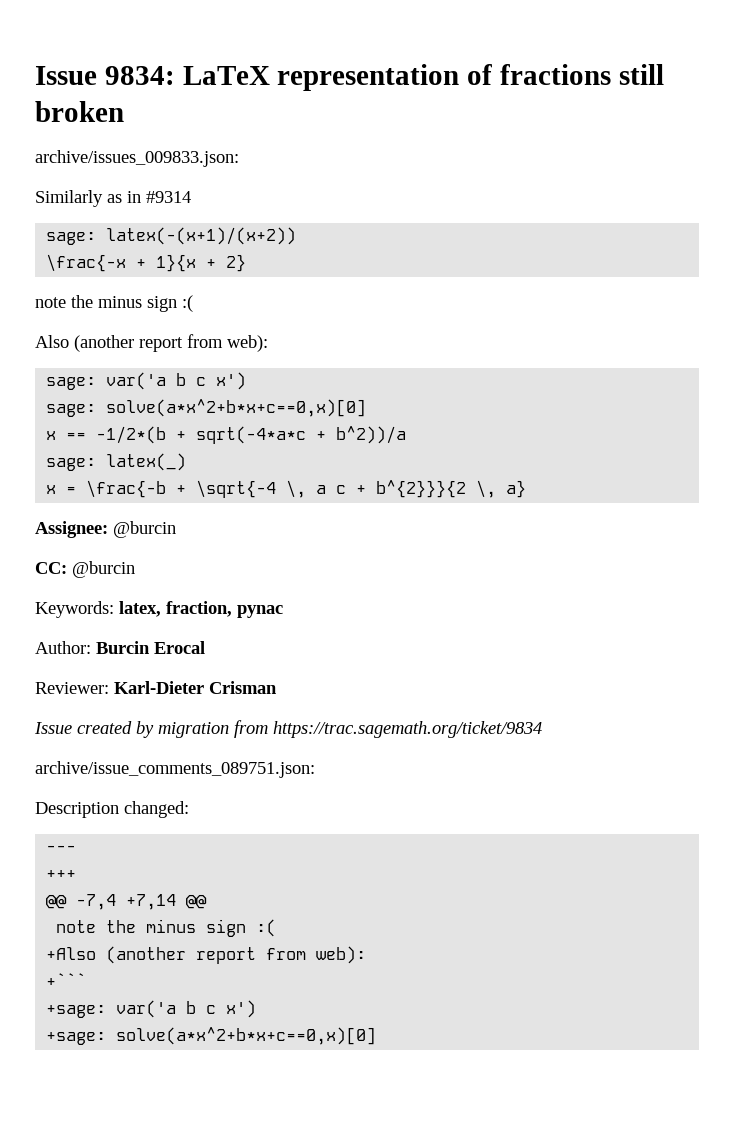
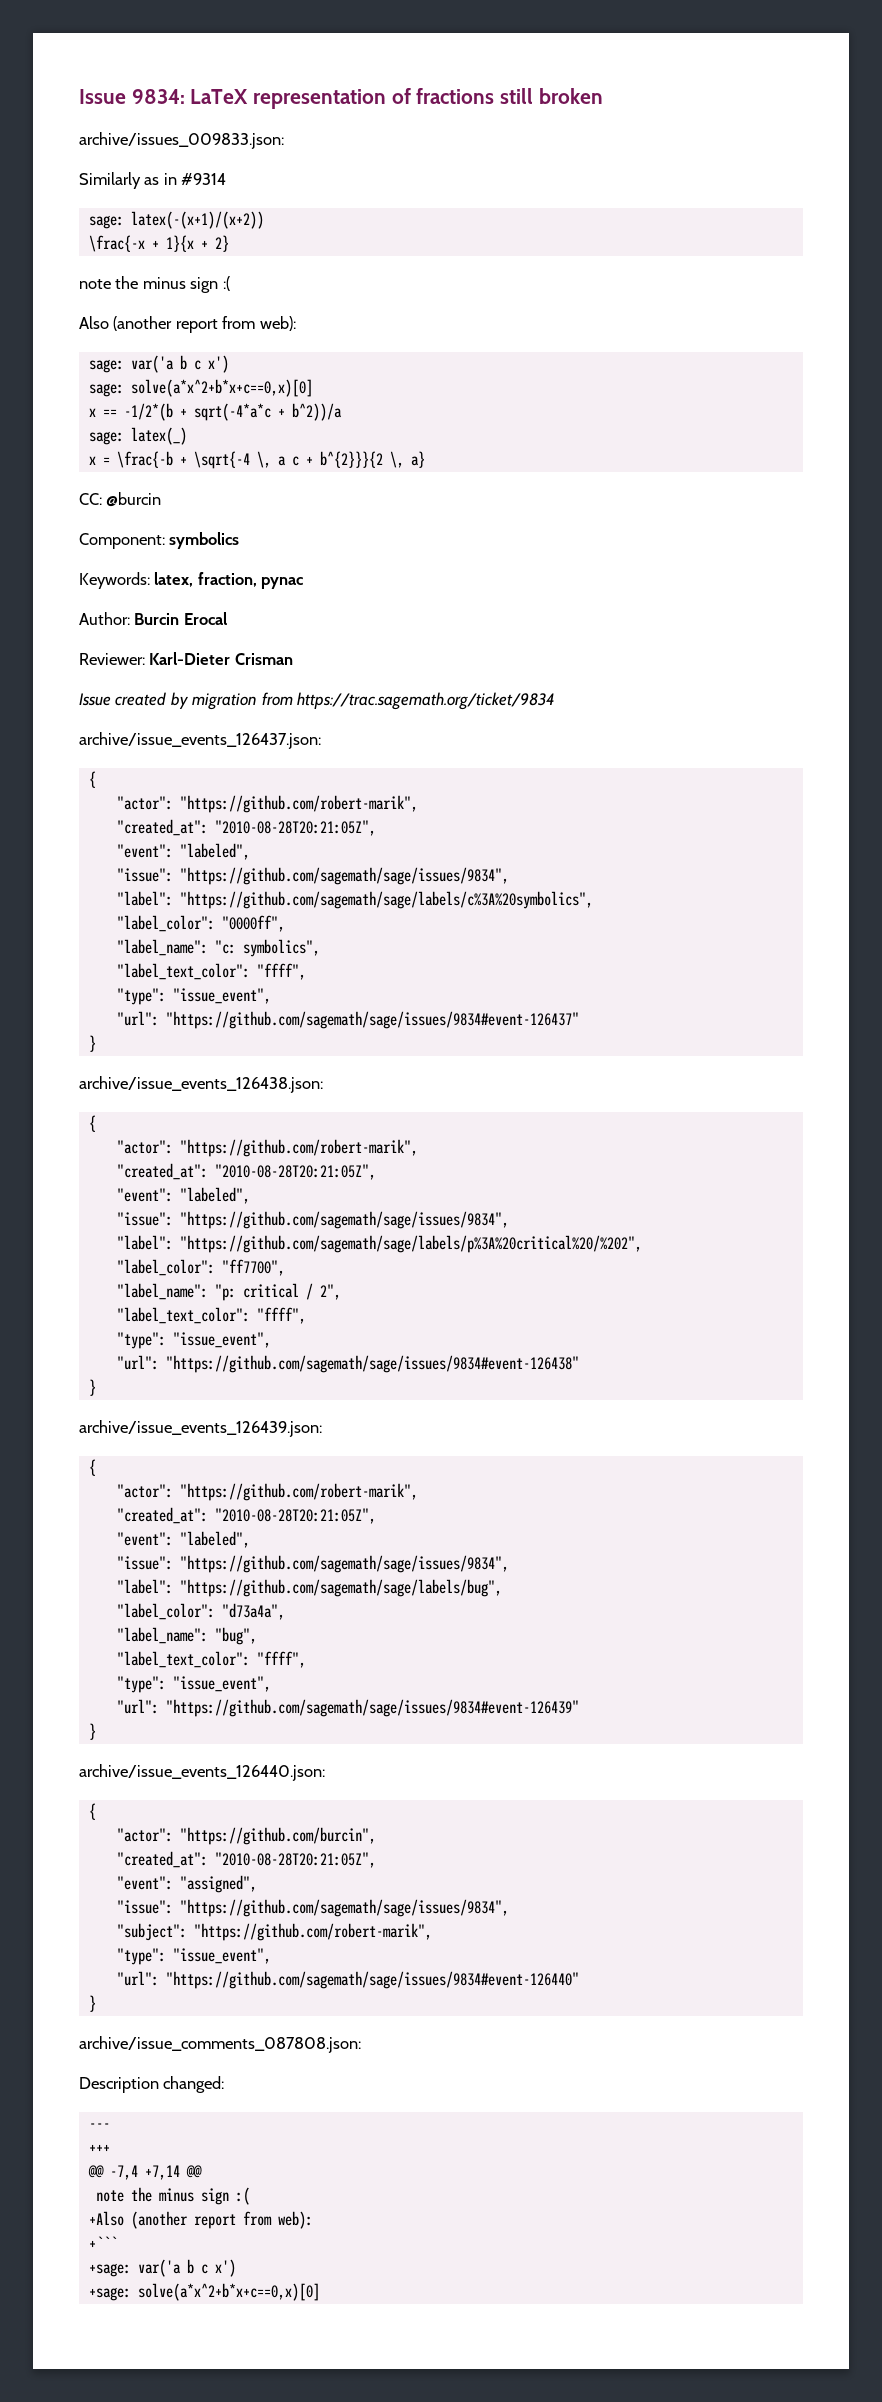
[35,521,176,538] [35,561,135,578] Assignee: @burcin // CC: @burcin -> [79,492,162,507] [79,532,240,549] CC: @burcin // Component: symbolics
[35,761,315,778] archive/issue_comments_089751.json: -> [79,732,321,749] [88,771,96,788] [116,795,418,813] [116,819,376,836] [116,843,250,860] [116,867,509,885] [116,891,593,909] [116,915,285,932] [116,939,320,957] [116,963,306,980] [116,988,271,1005] [116,1011,579,1029] [88,1035,96,1052] [79,1076,323,1093] [88,1115,96,1132] [116,1139,418,1157] [116,1163,376,1180] [116,1187,250,1204] [116,1211,509,1229] [116,1235,642,1253] [116,1259,285,1276] [116,1283,341,1301] [116,1307,306,1324] [116,1332,271,1349] [116,1355,579,1373] [88,1379,96,1396] [79,1420,322,1437] [88,1459,96,1476] [116,1483,418,1501] [116,1507,376,1524] [116,1531,250,1548] [116,1555,509,1573] [116,1579,502,1597] [116,1603,285,1620] [116,1627,257,1645] [116,1651,306,1668] [116,1676,271,1693] [116,1699,579,1717] [88,1723,96,1740] [79,1764,325,1781] [88,1803,96,1820] [116,1827,376,1845] [116,1851,376,1868] [116,1875,257,1893] [116,1899,509,1917] [116,1923,432,1941] [116,1948,271,1965] [116,1971,579,1989] [88,1995,96,2012] [79,2036,361,2053] archive/issue_events_126437.json: // { // "actor": "https://github.com/robert-marik", // "created_at": "2010-08-28T20:21:05Z", // "event": "labeled", // "issue": "https://github.com/sagemath/sage/issues/9834", // "label": "https://github.com/sagemath/sage/labels/c%3A%20symbolics", // "label_color": "0000ff", // "label_name": "c: symbolics", // "label_text_color": "ffff", // "type": "issue_event", // "url": "https://github.com/sagemath/sage/issues/9834#event-126437" // } // archive/issue_events_126438.json: // { // "actor": "https://github.com/robert-marik", // "created_at": "2010-08-28T20:21:05Z", // "event": "labeled", // "issue": "https://github.com/sagemath/sage/issues/9834", // "label": "https://github.com/sagemath/sage/labels/p%3A%20critical%20/%202", // "label_color": "ff7700", // "label_name": "p: critical / 2", // "label_text_color": "ffff", // "type": "issue_event", // "url": "https://github.com/sagemath/sage/issues/9834#event-126438" // } // archive/issue_events_126439.json: // { // "actor": "https://github.com/robert-marik", // "created_at": "2010-08-28T20:21:05Z", // "event": "labeled", // "issue": "https://github.com/sagemath/sage/issues/9834", // "label": "https://github.com/sagemath/sage/labels/bug", // "label_color": "d73a4a", // "label_name": "bug", // "label_text_color": "ffff", // "type": "issue_event", // "url": "https://github.com/sagemath/sage/issues/9834#event-126439" // } // archive/issue_events_126440.json: // { // "actor": "https://github.com/burcin", // "created_at": "2010-08-28T20:21:05Z", // "event": "assigned", // "issue": "https://github.com/sagemath/sage/issues/9834", // "subject": "https://github.com/robert-marik", // "type": "issue_event", // "url": "https://github.com/sagemath/sage/issues/9834#event-126440" // } // archive/issue_comments_087808.json:

